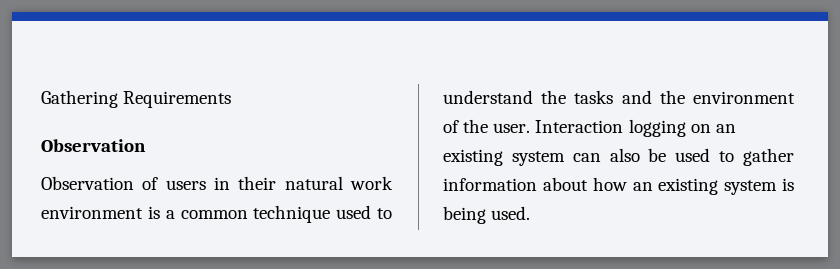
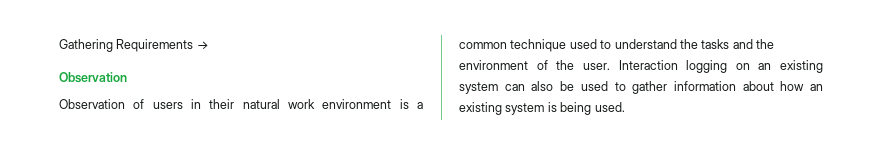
(232, 99) none -> [196,41,209,49] →

